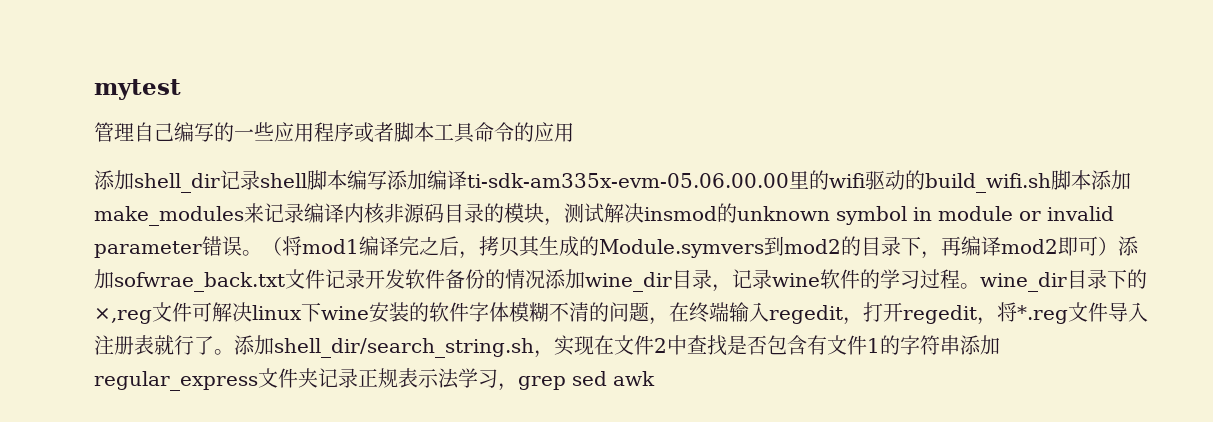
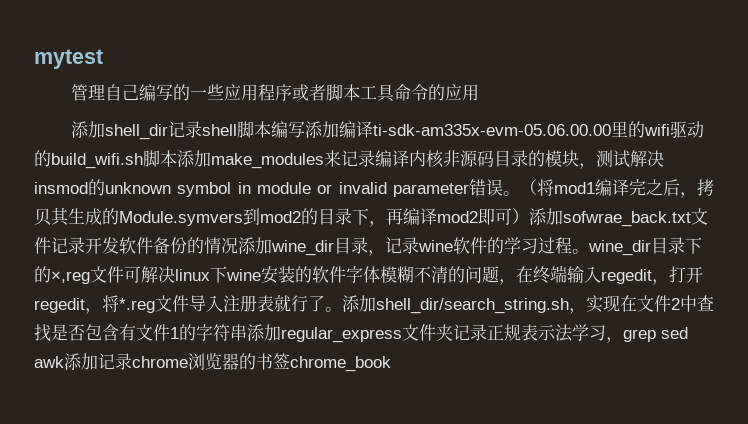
(655, 378) none -> [64,353,391,372] 添加记录chrome浏览器的书签chrome_book

